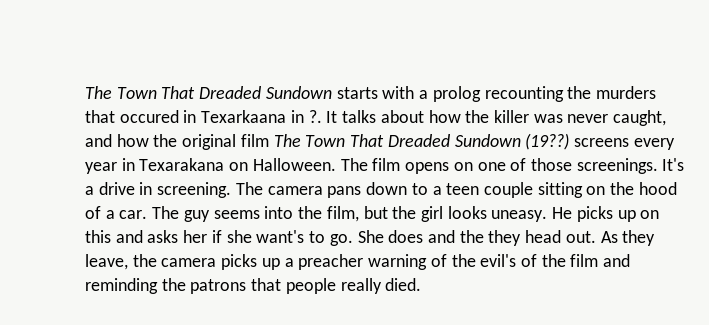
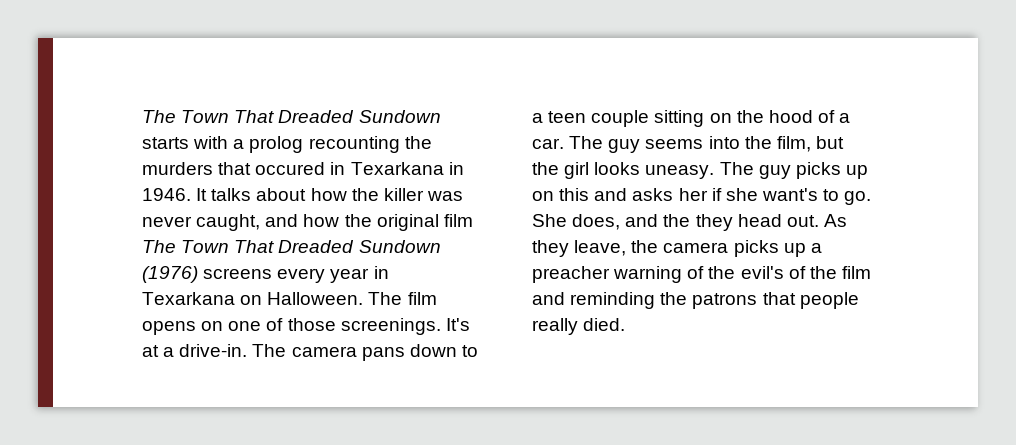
[201,110,322,123] Texarkaana in ?. -> [350,162,464,175] [142,188,191,201] Texarkana in 1946.
[525,133,570,150] (19??) -> [142,266,198,283] (1976)
[139,158,225,171] Texarakana -> [142,292,235,305] Texarkana
[85,182,232,198] a drive in screening. -> [142,344,248,357] at a drive-in.
[552,207,573,219] He -> [719,162,791,179] The guy
[388,230,424,243] does -> [572,214,621,230] does,

